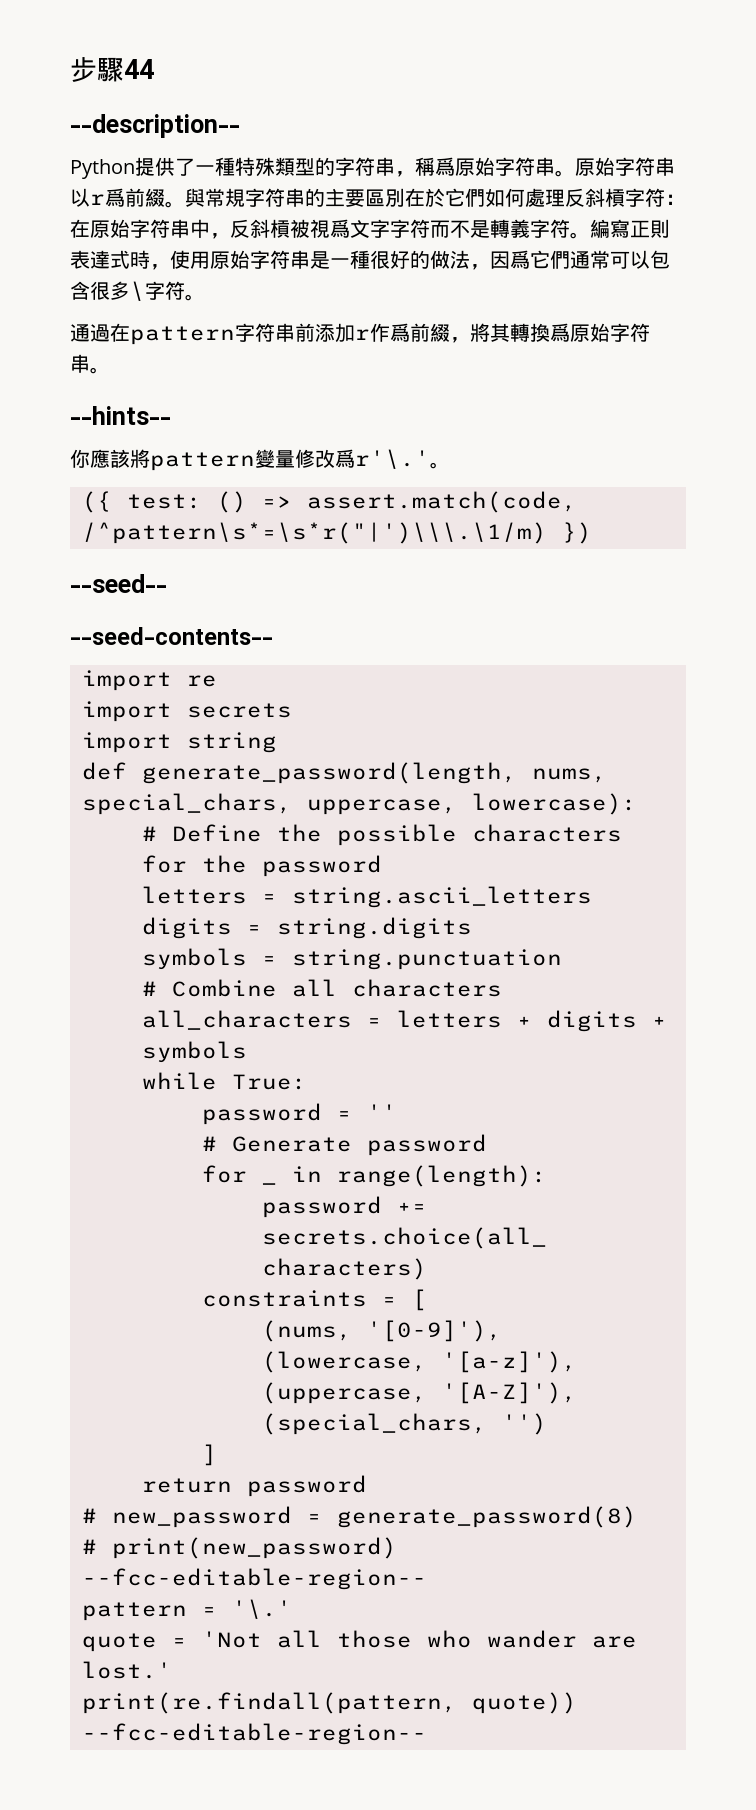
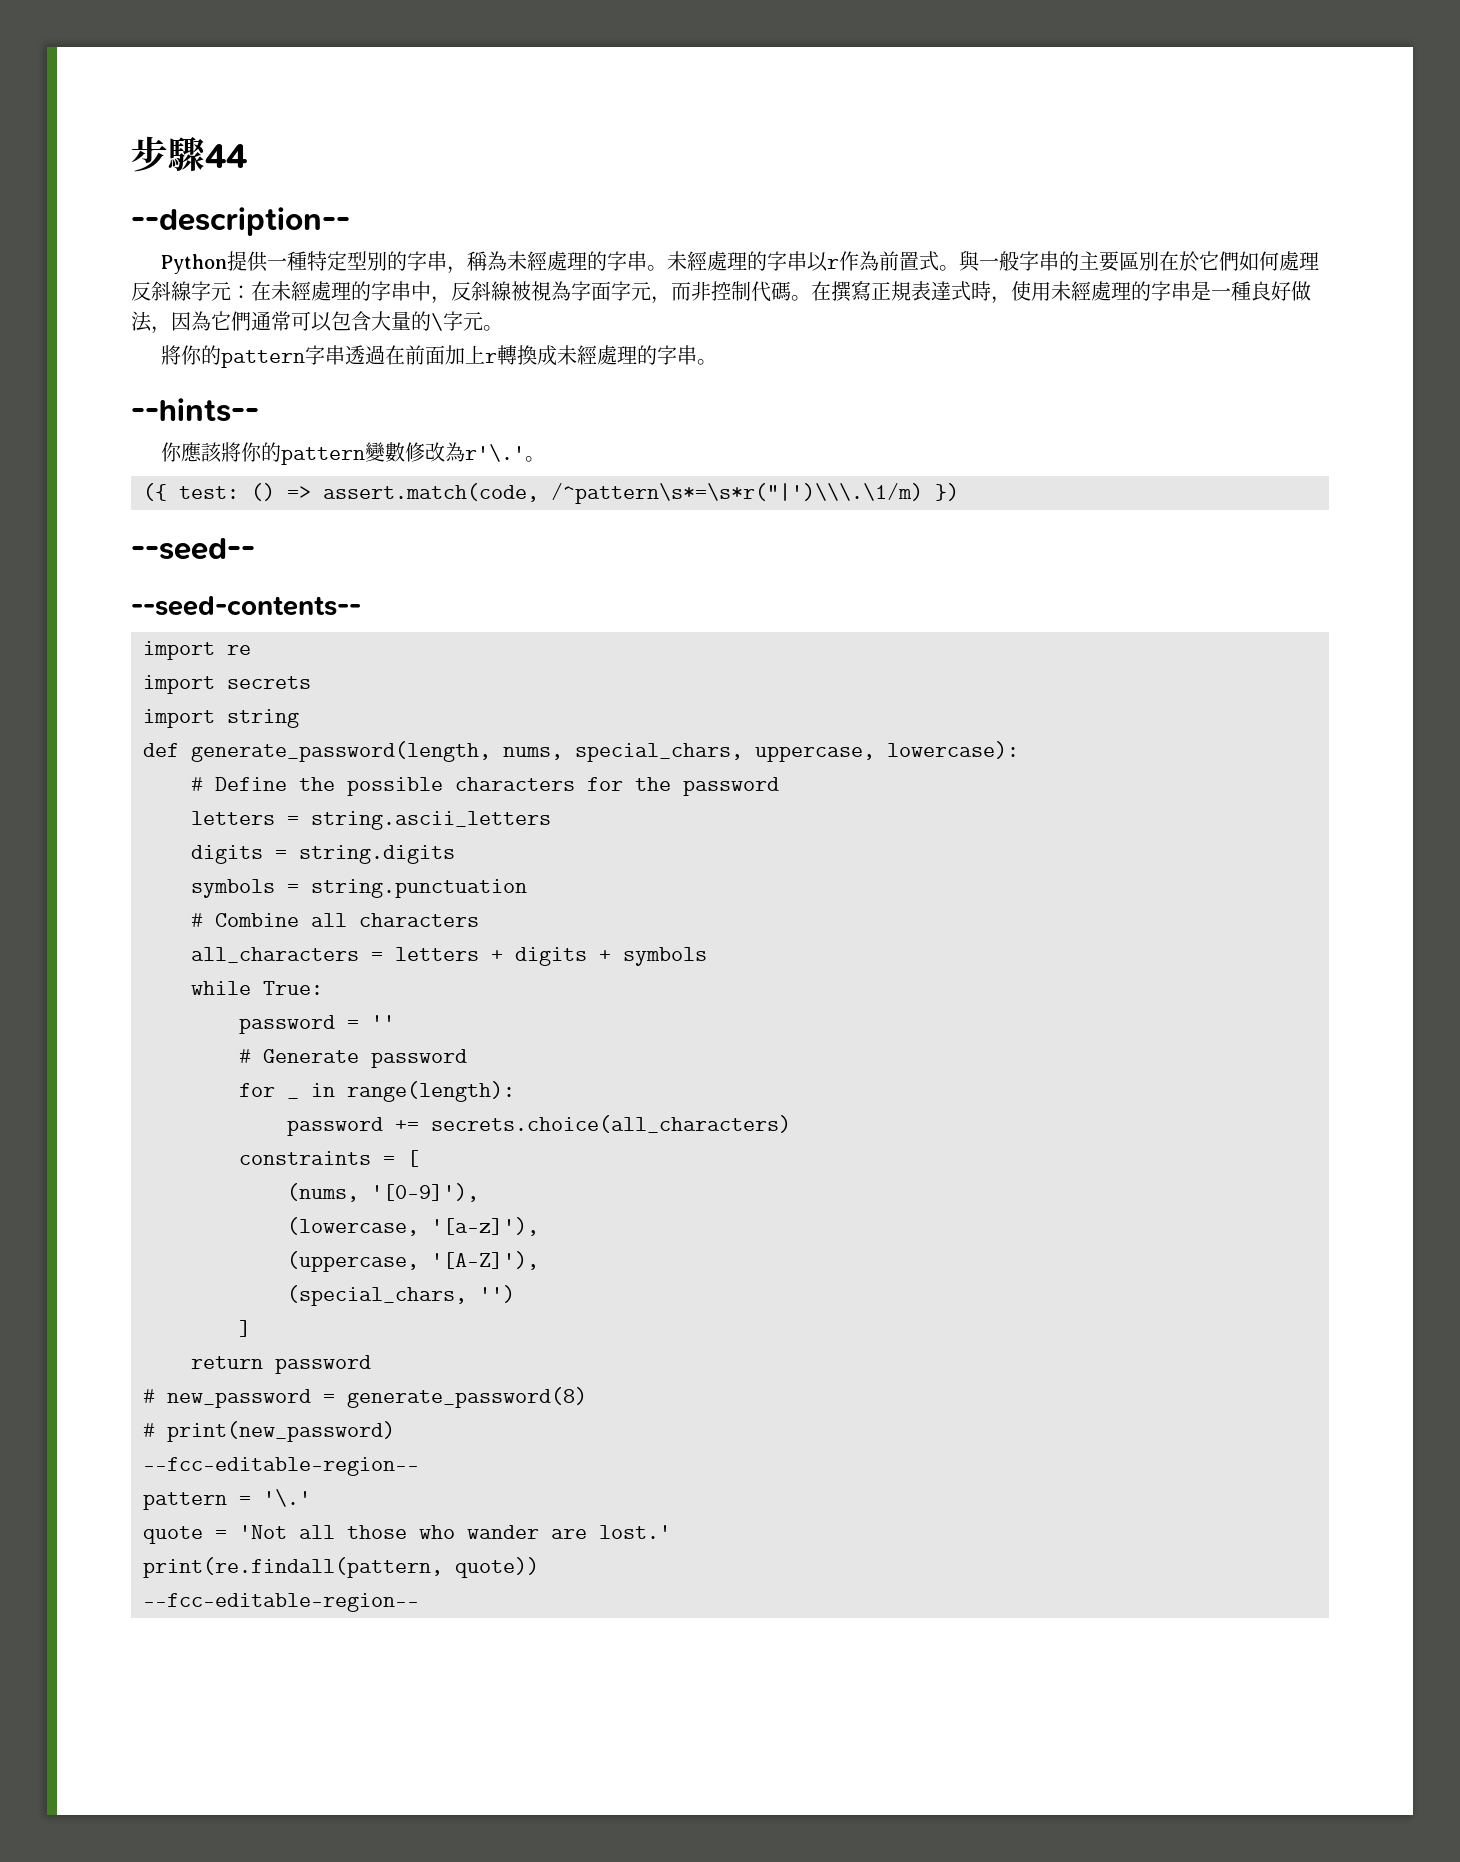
[175,157,675,177] [70,188,285,208] 了一種特殊類型的字符串，稱爲原始字符串。原始字符串以r爲前綴。與常規字符 -> [267,250,1040,274] 一種特定型別的字串，稱為未經處理的字串。未經處理的字串以r作為前置式。與一般字
[605,188,685,207] [70,219,670,239] 槓字符：在原始字符串中，反斜槓被視爲文字字符而不是轉義字符。編寫正則 -> [171,281,911,304] 線字元：在未經處理的字串中，反斜線被視為字面字元，而非控制代碼。在撰寫正規
[210,250,290,269] 原始字符 -> [1051,281,1171,301] 未經處理的字
[370,250,430,269] 很好的 -> [1251,281,1291,301] 良好
[510,250,530,269] 爲 -> [191,311,211,331] 為
[90,281,205,301] [70,323,650,345] 很多\字符。 // 通過在pattern字符串前添加r作爲前綴，將其轉換爲原始字符 -> [371,311,503,331] [161,345,678,368] 大量的\字元。 // 將你的pattern字串透過在前面加上r轉換成未經處理的字
[150,449,355,471] pattern變量修改爲 -> [241,442,466,465] 你的pattern變數修改為

